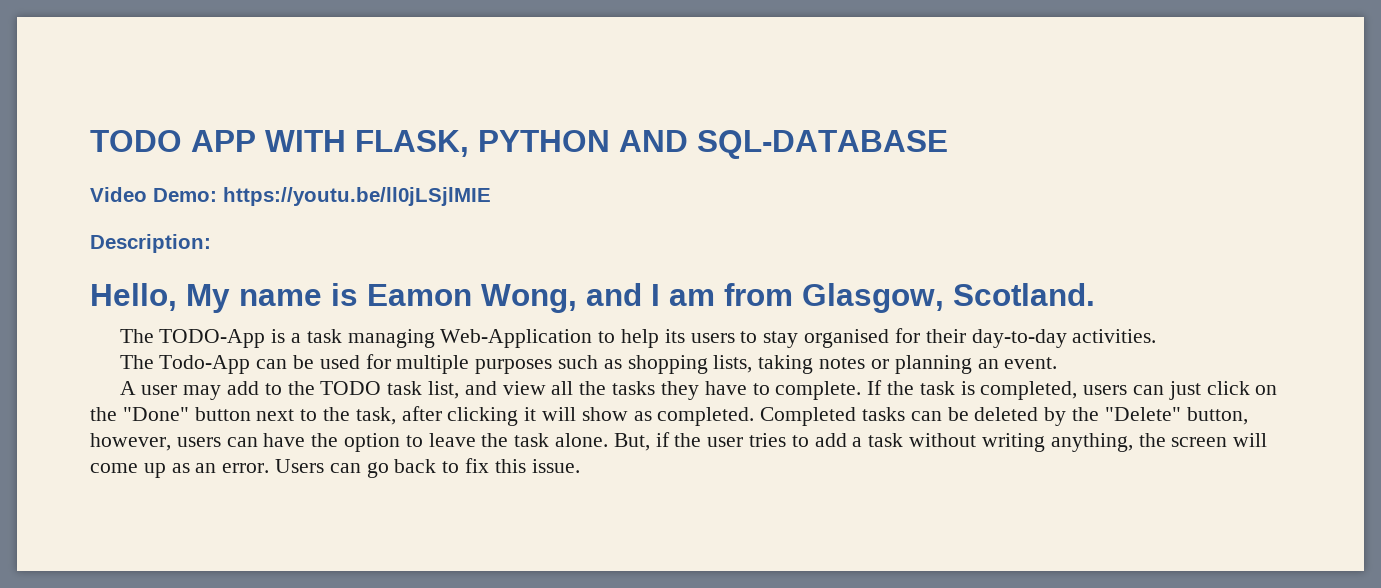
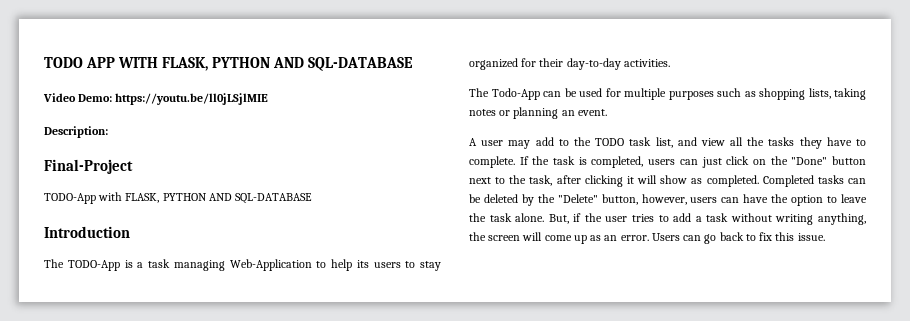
[90,283,1095,313] Hello, My name is Eamon Wong, and I am from Glasgow, Scotland. -> [44,159,133,174] [44,192,313,204] [44,226,130,238] Final-Project // TODO-App with FLASK, PYTHON AND SQL-DATABASE // Introduction
[804,329,890,348] organised -> [469,58,518,70] organized

